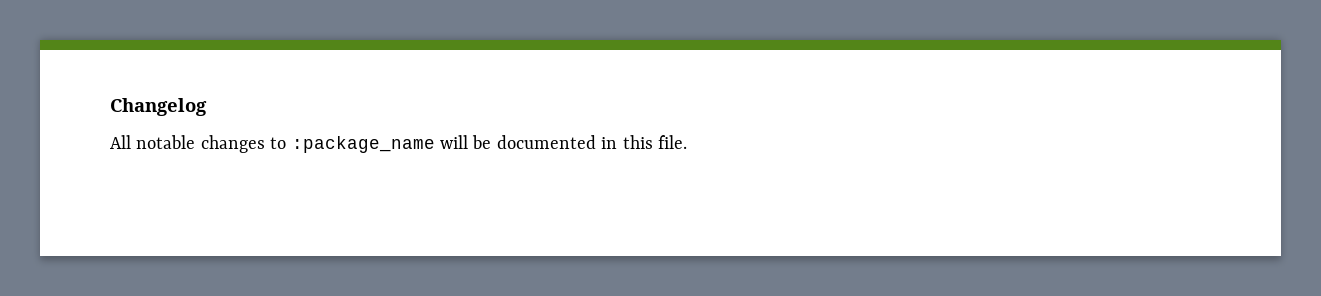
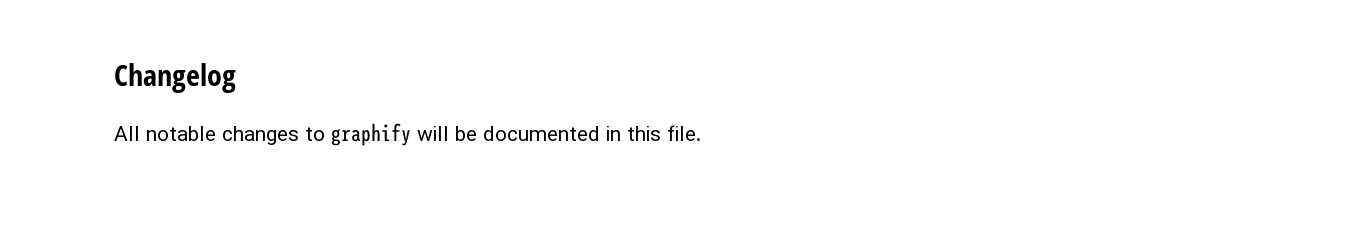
[291,136,435,153] :package_name -> [331,123,411,146] graphify

